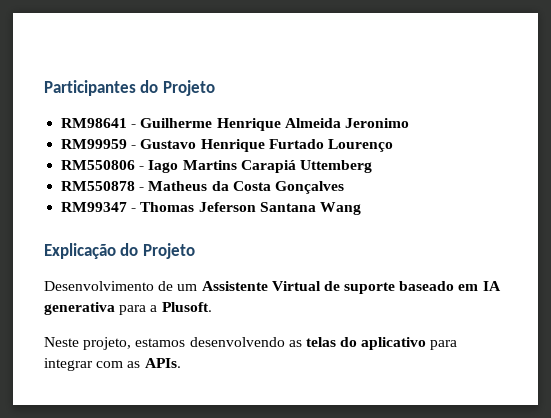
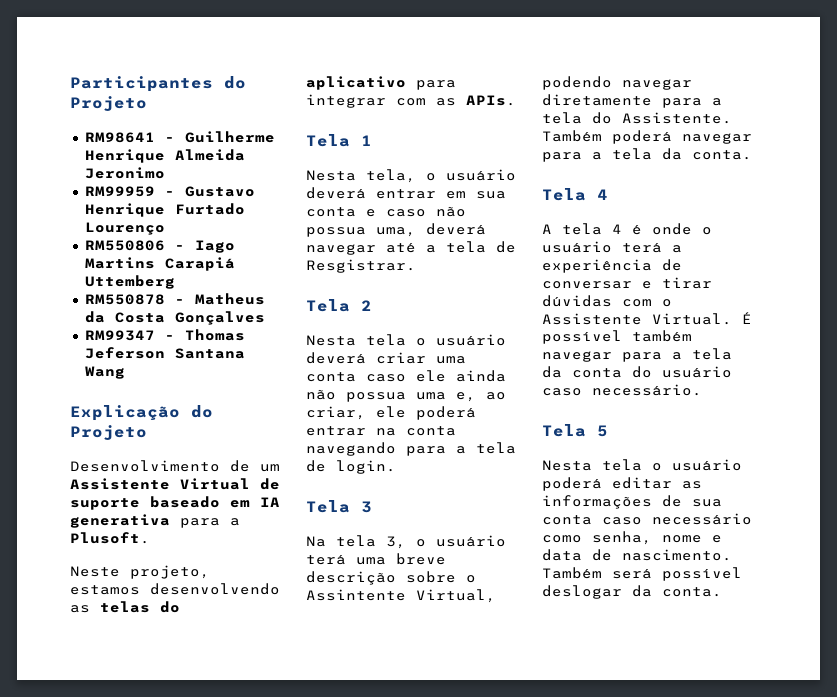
(181, 363) none -> [306,134,372,147] [306,169,516,183] [306,187,506,199] [306,206,466,217] [306,223,486,237] [306,241,516,255] [306,259,416,273] [306,299,372,312] [306,334,506,346] [306,352,466,364] [306,370,506,382] [306,389,506,402] [306,406,476,420] [306,426,456,436] [306,442,516,456] [306,460,396,474] [306,500,372,513] [306,535,506,549] [306,553,446,565] [306,571,476,585] [306,589,496,603] [542,76,692,90] [542,94,722,108] [542,112,732,124] [542,130,752,144] [542,148,752,162] [542,188,608,201] [542,223,712,235] [542,241,682,253] [542,259,682,273] [542,277,712,289] [542,295,672,307] [542,312,752,325] [542,330,692,344] [542,348,732,362] [542,366,732,378] [542,384,702,396] [542,424,608,437] [542,459,742,471] [542,477,702,491] [542,495,722,509] [542,513,752,525] [542,531,722,545] [542,549,732,561] [542,567,742,581] [542,585,722,599] // Tela 1 // Nesta tela, o usuário deverá entrar em sua conta e caso não possua uma, deverá navegar até a tela de Resgistrar. // Tela 2 // Nesta tela o usuário deverá criar uma conta caso ele ainda não possua uma e, ao criar, ele poderá entrar na conta navegando para a tela de login. // Tela 3 // Na tela 3, o usuário terá uma breve descrição sobre o Assintente Virtual, podendo navegar diretamente para a tela do Assistente. Também poderá navegar para a tela da conta. // Tela 4 // A tela 4 é onde o usuário terá a experiência de conversar e tirar dúvidas com o Assistente Virtual. É possível também navegar para a tela da conta do usuário caso necessário. // Tela 5 // Nesta tela o usuário poderá editar as informações de sua conta caso necessário como senha, nome e data de nascimento. Também será possível deslogar da conta.

